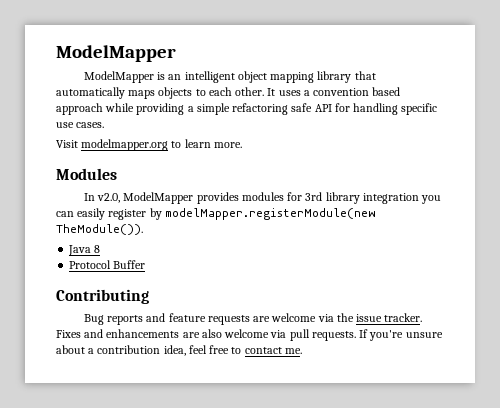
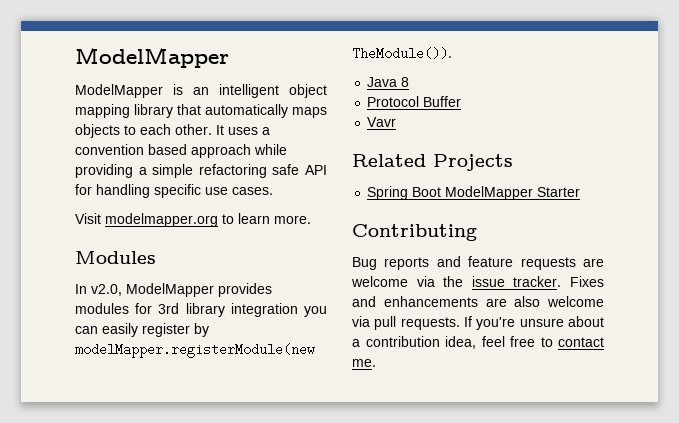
(146, 264) none -> [367,117,397,127] [352,154,513,171] [367,186,581,200] // Vavr // Related Projects // Spring Boot ModelMapper Starter

